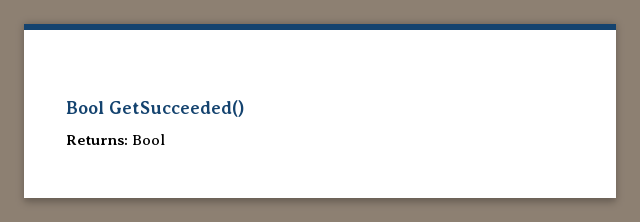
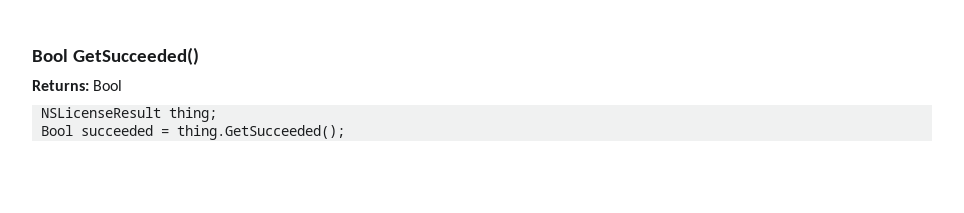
(166, 139) none -> [41,107,218,122] [41,125,346,140] // NSLicenseResult thing; // Bool succeeded = thing.GetSucceeded();

